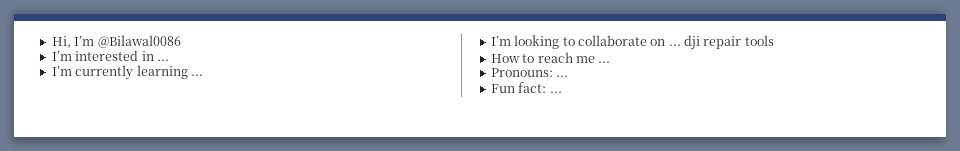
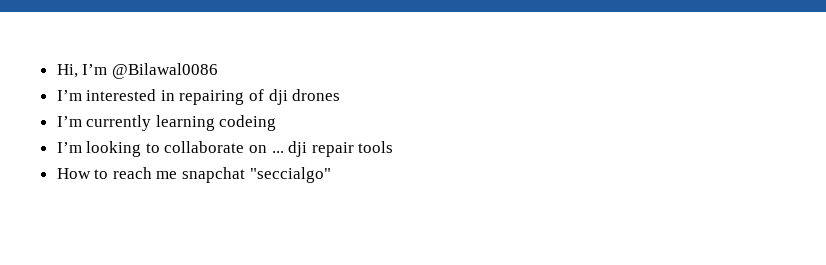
[156,59,169,61] ... -> [179,89,341,105] repairing of dji drones
[190,74,203,76] ... -> [219,115,277,131] codeing
[598,61,611,63] [490,68,569,77] [490,82,562,93] ... // Pronouns: ... // Fun fact: ... -> [182,167,331,183] snapchat "seccialgo"

